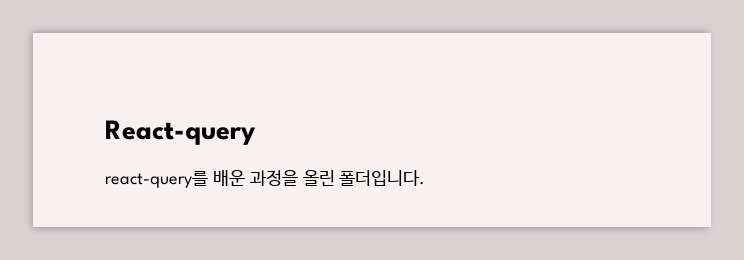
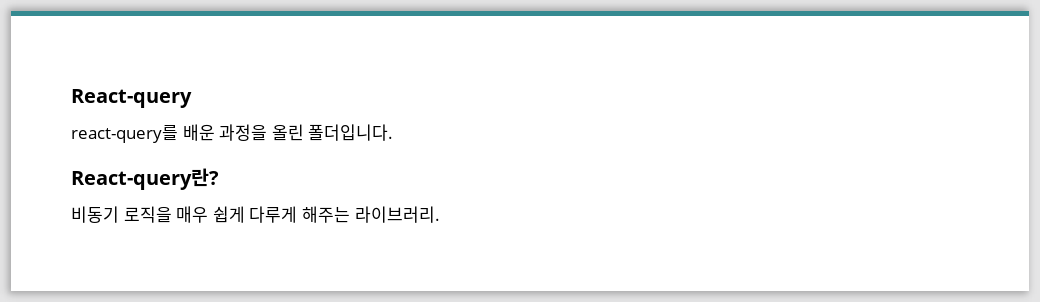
(426, 178) none -> [71,168,219,190] [71,206,440,223] // React-query란? // 비동기 로직을 매우 쉽게 다루게 해주는 라이브러리.

